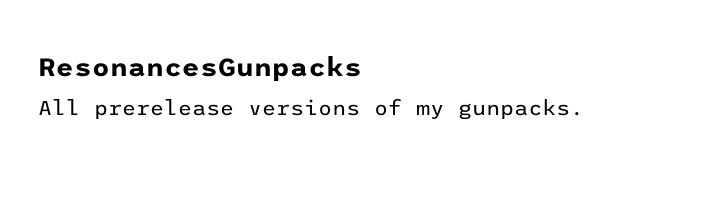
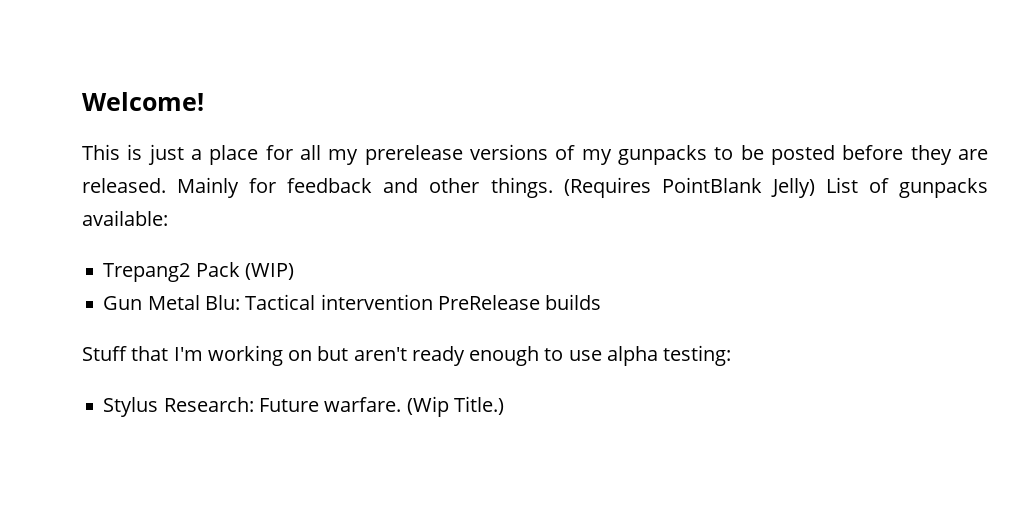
[38,56,362,81] [38,98,584,120] ResonancesGunpacks // All prerelease versions of my gunpacks. -> [82,92,204,111] [82,144,989,165] [82,177,989,198] [82,210,168,226] [103,262,294,282] [103,294,602,310] [82,345,732,366] [103,396,504,417] Welcome! // This is just a place for all my prerelease versions of my gunpacks to be posted before they are released. Mainly for feedback and other things. (Requires PointBlank Jelly) List of gunpacks available: // Trepang2 Pack (WIP) // Gun Metal Blu: Tactical intervention PreRelease builds // Stuff that I'm working on but aren't ready enough to use alpha testing: // Stylus Research: Future warfare. (Wip Title.)

